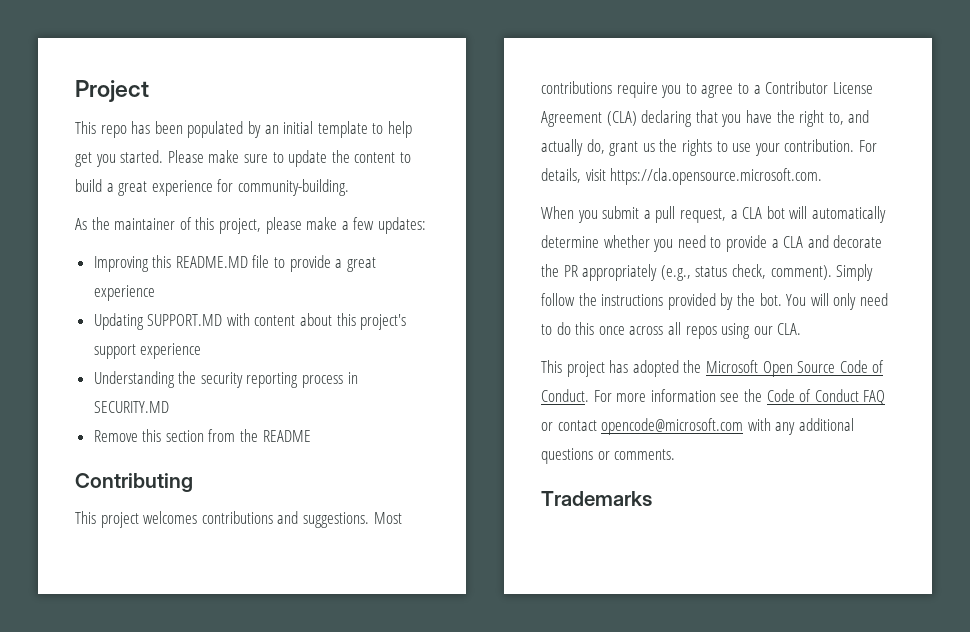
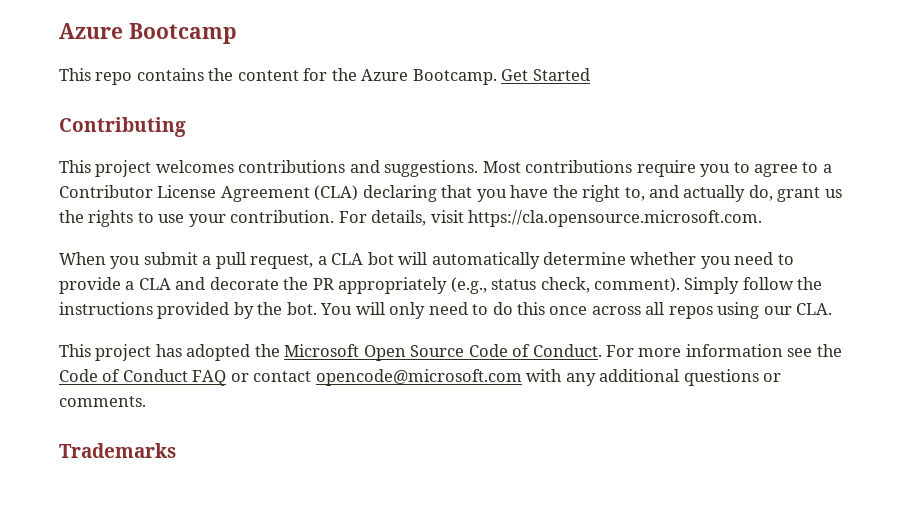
[75,80,149,102] Project -> [59,23,237,44] Azure Bootcamp
[131,121,412,138] [75,150,411,167] [75,179,349,196] [75,217,426,234] [93,255,376,272] [93,285,155,301] [93,313,407,330] [93,343,202,359] [93,371,358,388] [93,401,169,413] [93,429,311,442] has been populated by an initial template to help get you started. Please make sure to update the content to build a great experience for community-building. // As the maintainer of this project, please make a few updates: // Improving this README.MD file to provide a great experience // Updating SUPPORT.MD with content about this project's support experience // Understanding the security reporting process in SECURITY.MD // Remove this section from the README -> [136,68,590,85] contains the content for the Azure Bootcamp. Get Started

